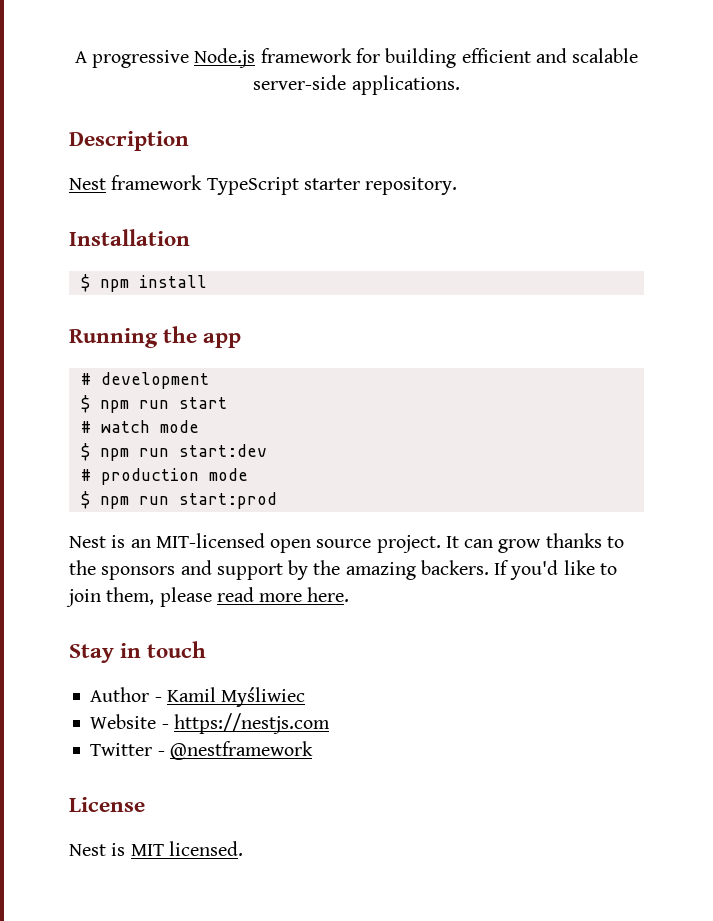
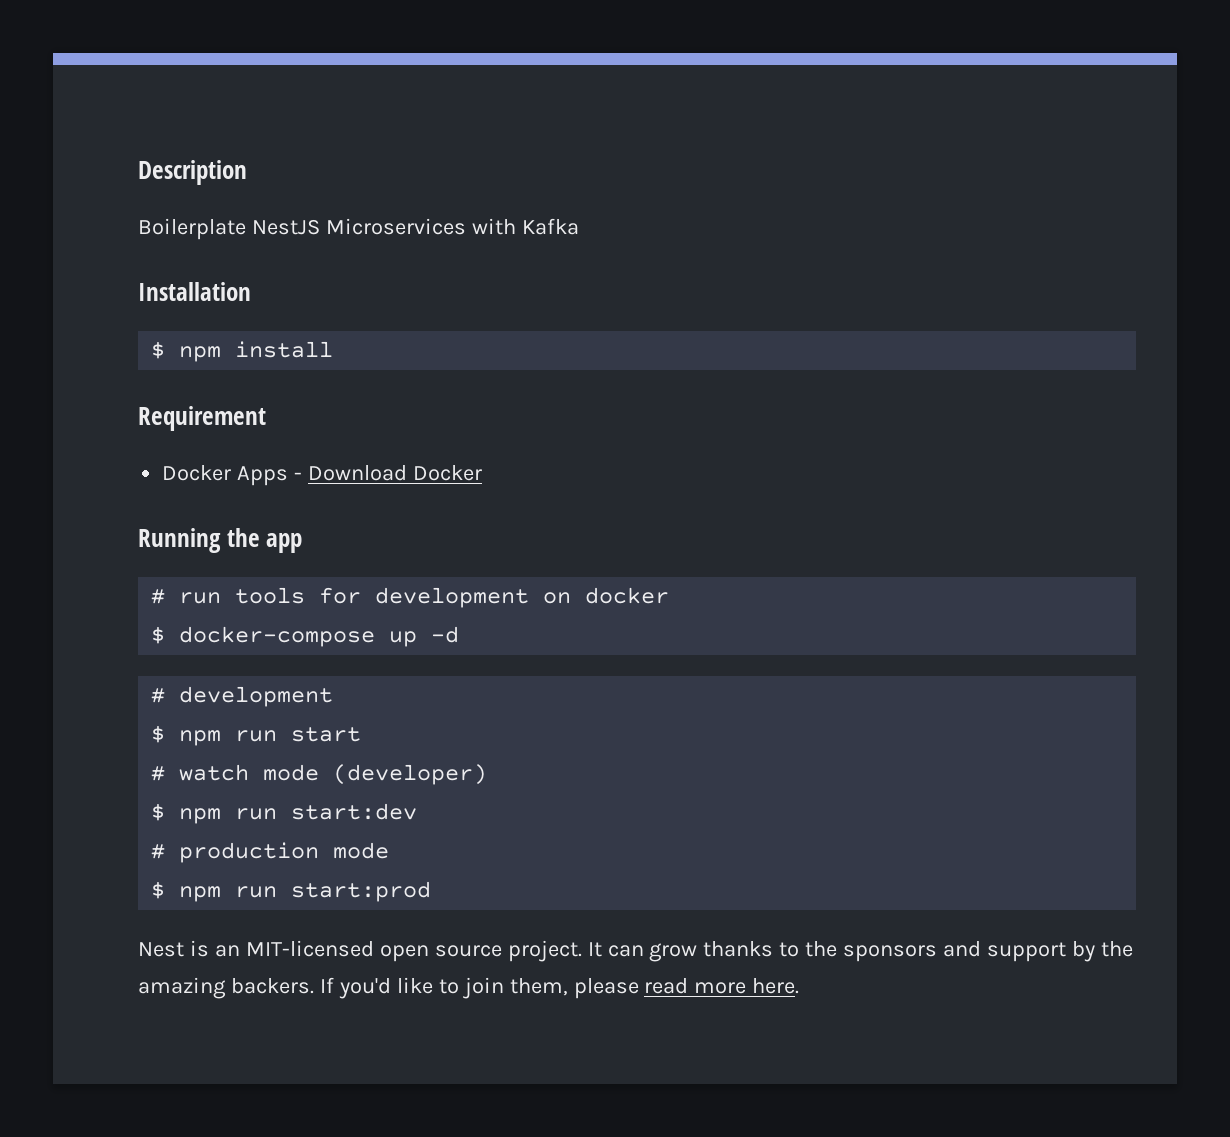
[74,48,639,68] [253,75,460,95] [69,131,189,151] [69,175,458,195] [69,229,190,246] [80,274,207,292] [69,326,242,348] A progressive Node.js framework for building efficient and scalable server-side applications. // Description // Nest framework TypeScript starter repository. // Installation // $ npm install // Running the app -> [138,160,247,185] [138,218,579,240] [138,282,251,301] [151,341,334,362] [138,406,266,431] [162,465,482,486] [138,528,303,553] [151,587,670,608] [151,626,460,647] Description // Boilerplate NestJS Microservices with Kafka // Installation // $ npm install // Requirement // Docker Apps - Download Docker // Running the app // # run tools for development on docker // $ docker-compose up -d
(199, 426) none -> [333,764,488,785] (developer)
[69,641,207,663] [90,687,306,707] [90,713,330,734] [90,741,313,760] [69,797,145,812] [69,841,243,856] // Stay in touch // Author - Kamil Myśliwiec // Website - https://nestjs.com // Twitter - @nestframework // License // Nest is MIT licensed. -> (800, 986) none

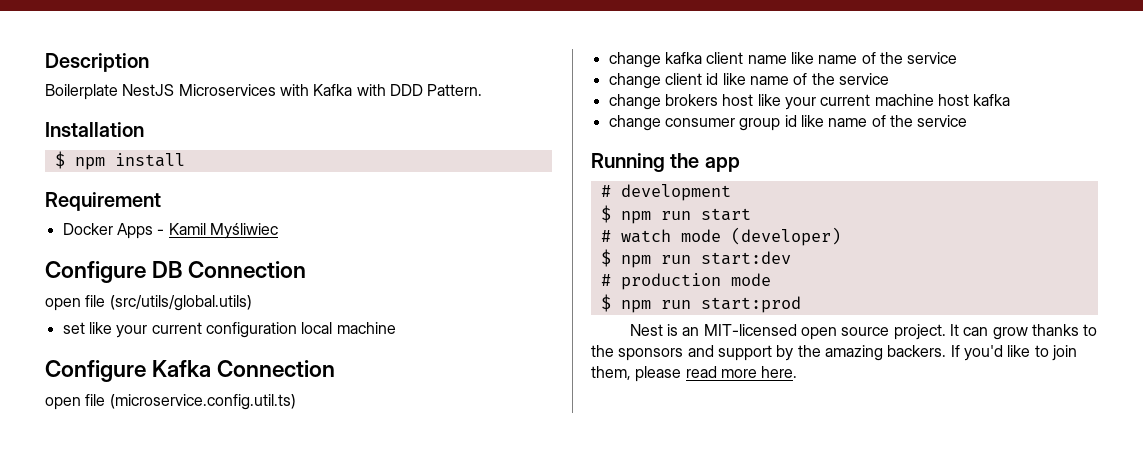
(579, 226) none -> [356,84,483,96] with DDD Pattern.
[308,465,482,481] [138,528,303,553] [151,587,670,608] [151,626,460,647] Download Docker // Running the app // # run tools for development on docker // $ docker-compose up -d -> [168,223,278,239] [45,261,307,283] [45,295,252,311] [62,322,396,338] [45,360,336,382] [45,394,296,410] [608,52,958,68] [608,73,889,89] [608,94,1011,110] [608,115,968,131] [591,153,740,172] Kamil Myśliwiec // Configure DB Connection // open file (src/utils/global.utils) // set like your current configuration local machine // Configure Kafka Connection // open file (microservice.config.util.ts) // change kafka client name like name of the service // change client id like name of the service // change brokers host like your current machine host kafka // change consumer group id like name of the service // Running the app

